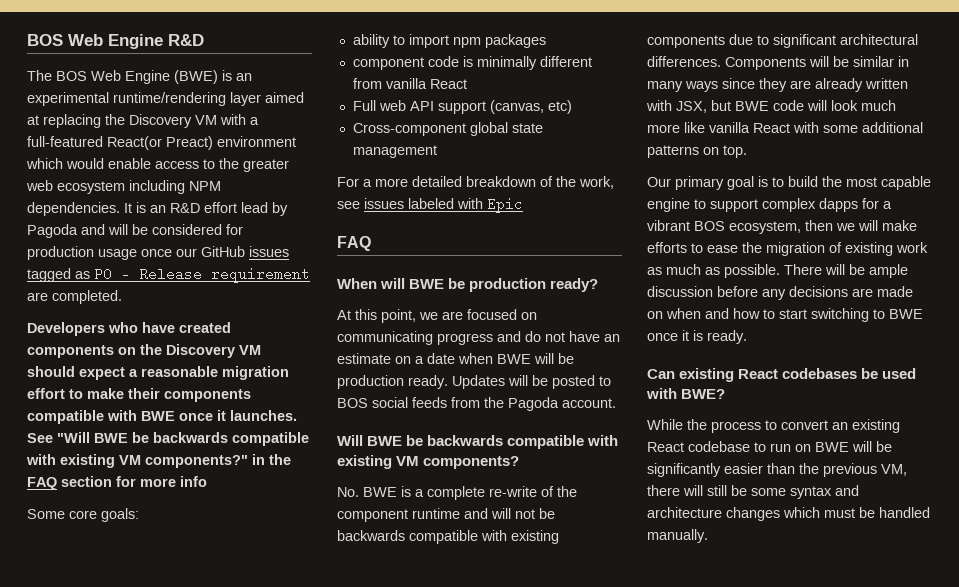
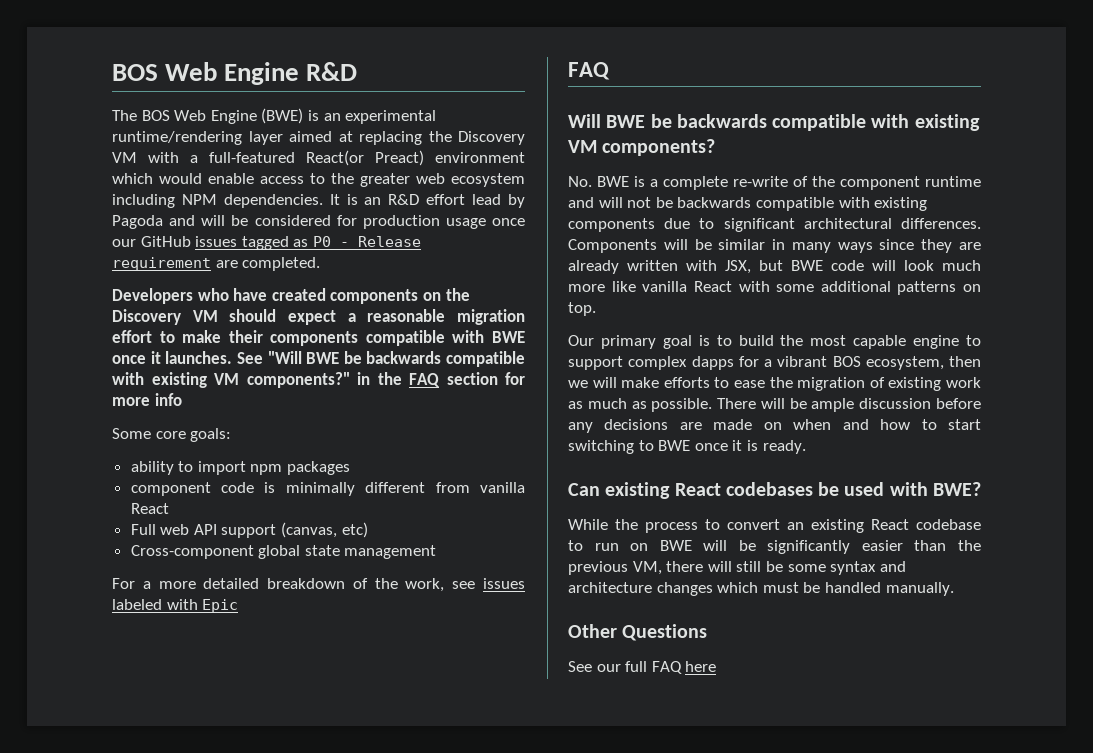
[337,278,599,292] [337,309,537,323] [337,331,620,345] [337,353,574,364] [337,375,611,389] [337,397,616,411] // When will BWE be production ready? // At this point, we are focused on communicating progress and do not have an estimate on a date when BWE will be production ready. Updates will be posted to BOS social feeds from the Pagoda account. -> (610, 71) none
(708, 536) none -> [568,624,708,641] [568,661,717,674] // Other Questions // See our full FAQ here

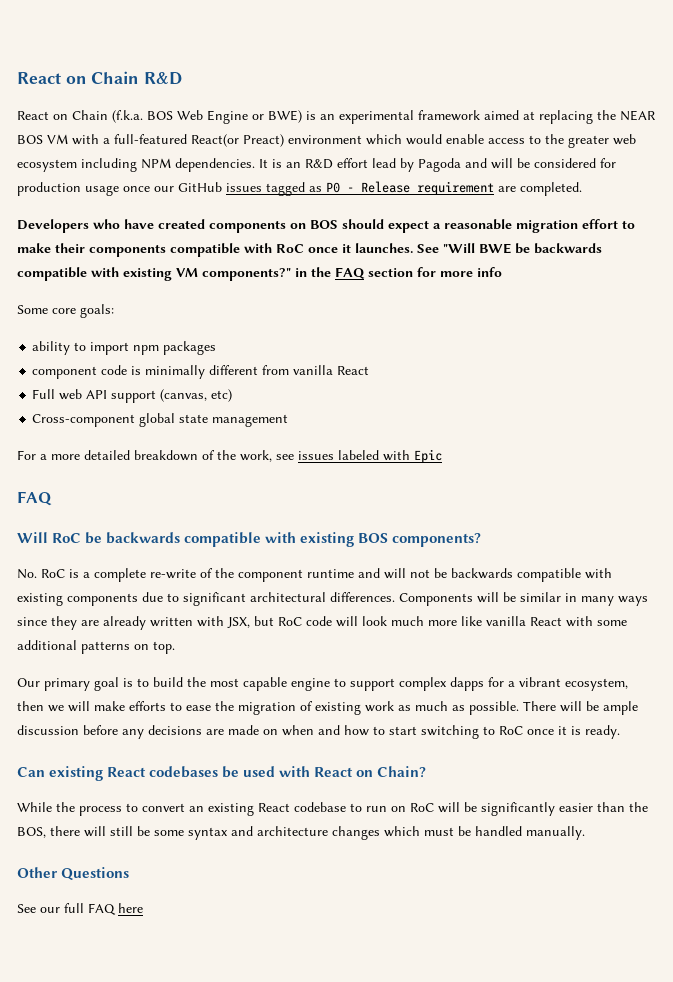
[112,62,358,85] [112,108,304,124] BOS Web Engine R&D // The BOS Web Engine (BWE) -> [17,71,183,85] [17,110,302,124] React on Chain R&D // React on Chain (f.k.a. BOS Web Engine or BWE)
[112,131,283,145] runtime/rendering layer -> [418,110,480,121] framework
[458,131,525,145] Discovery -> [620,110,656,121] [17,135,43,144] NEAR BOS
[445,288,470,301] [112,309,218,325] the Discovery VM -> [310,220,338,229] BOS
[492,331,525,343] BWE -> [276,244,304,253] RoC
[606,114,980,131] [568,140,597,153] BWE be backwards compatible with existing VM -> [52,532,389,547] RoC be backwards compatible with existing BOS
[597,176,629,187] BWE -> [41,569,65,578] RoC
[791,260,823,271] BWE -> [278,617,302,626] RoC
[832,356,861,367] BOS -> (561, 682) none
[658,440,691,451] BWE -> [499,726,523,735] RoC
[932,482,981,496] BWE? -> [314,766,427,778] React on Chain?
[659,540,692,551] BWE -> [410,803,434,812] RoC
[568,561,662,575] previous VM, -> [17,827,46,838] BOS,

